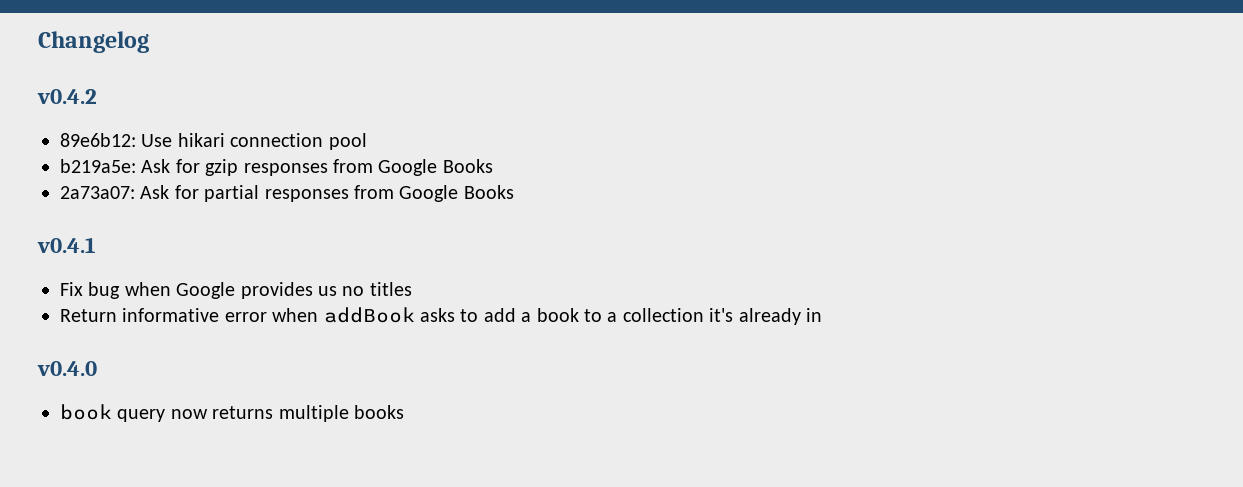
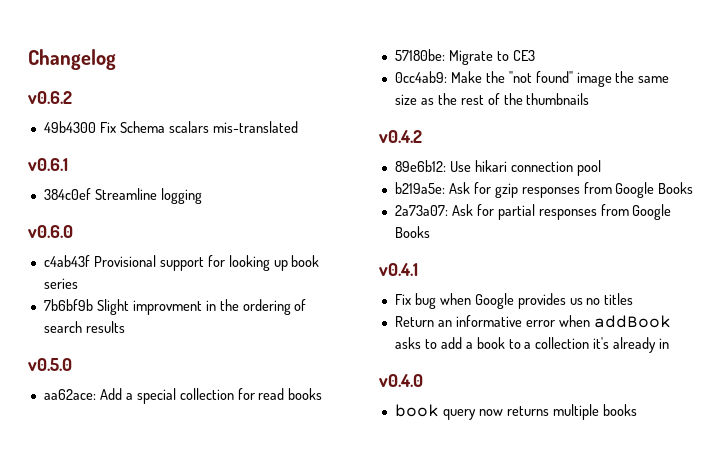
(149, 42) none -> [28,91,72,104] [43,121,298,133] [28,158,68,171] [43,188,202,204] [28,225,73,238] [43,255,320,271] [43,278,78,289] [43,299,307,315] [43,321,125,333] [28,358,72,371] [43,388,323,404] [394,49,535,65] [394,71,670,87] [394,93,590,105] // v0.6.2 // 49b4300 Fix Schema scalars mis-translated // v0.6.1 // 384c0ef Streamline logging // v0.6.0 // c4ab43f Provisional support for looking up book series // 7b6bf9b Slight improvment in the ordering of search results // v0.5.0 // aa62ace: Add a special collection for read books // 57180be: Migrate to CE3 // 0cc4ab9: Make the "not found" image the same size as the rest of the thumbnails
(117, 315) none -> [437,320,452,327] an

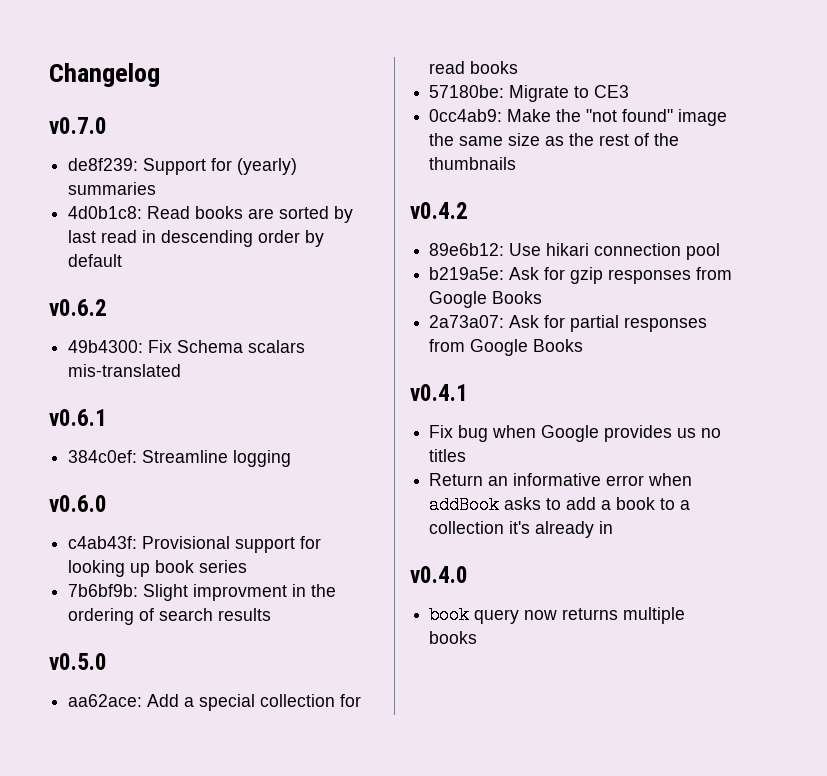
(116, 59) none -> [49,117,107,134] [68,158,298,175] [68,182,157,195] [68,206,354,223] [68,230,325,247] [68,254,123,267] // v0.7.0 // de8f239: Support for (yearly) summaries // 4d0b1c8: Read books are sorted by last read in descending order by default
[43,121,96,133] 49b4300 -> [68,340,144,353] 49b4300:
[43,188,91,200] 384c0ef -> [68,450,138,463] 384c0ef:
[43,255,90,267] c4ab43f -> [68,536,138,549] c4ab43f:
[43,299,93,311] 7b6bf9b -> [68,584,139,597] 7b6bf9b:

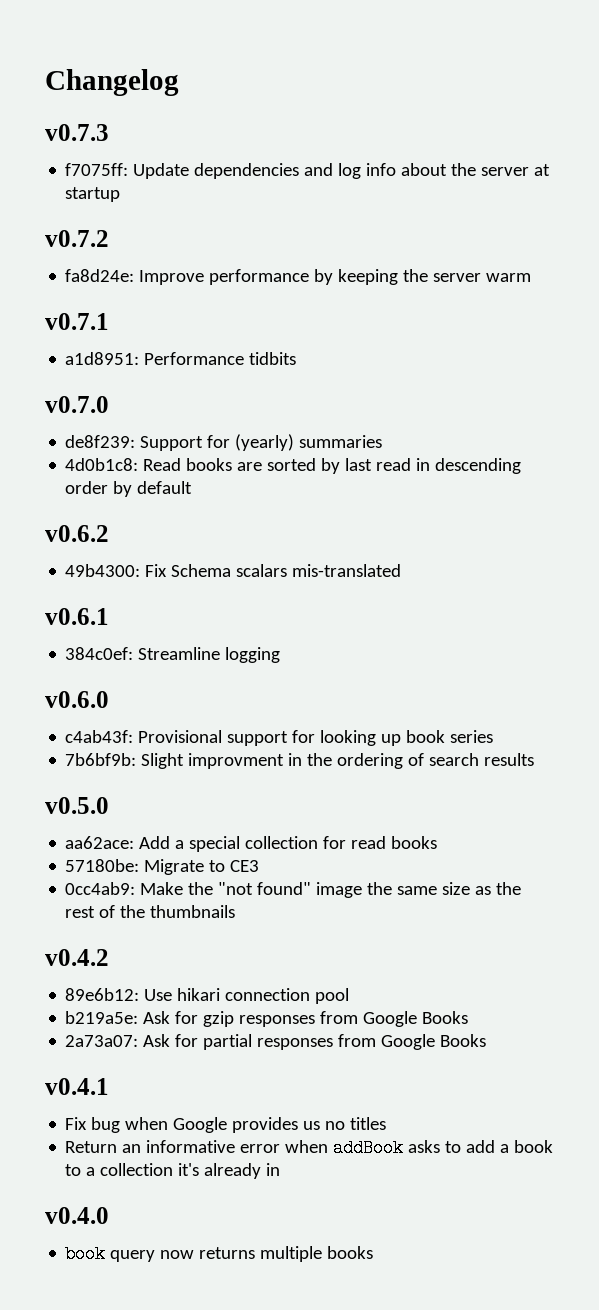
(160, 75) none -> [45,124,109,141] [65,163,551,179] [65,187,121,202] [45,230,109,247] [65,269,532,285] [45,313,109,330] [65,352,297,365] // v0.7.3 // f7075ff: Update dependencies and log info about the server at startup // v0.7.2 // fa8d24e: Improve performance by keeping the server warm // v0.7.1 // a1d8951: Performance tidbits

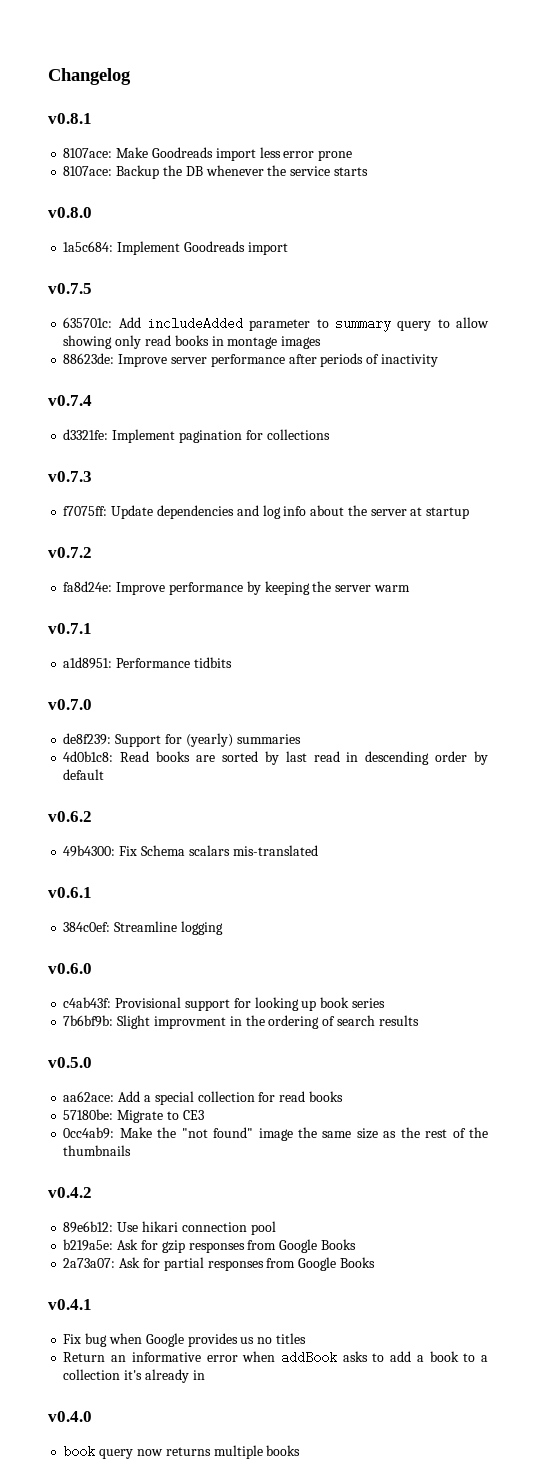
(179, 82) none -> [48,113,92,124] [63,147,353,161] [63,165,368,179] [48,207,92,218] [63,241,288,255] [48,283,92,294] [63,317,489,332] [63,335,322,349] [63,353,438,367] [48,395,92,406] [63,429,330,443] // v0.8.1 // 8107ace: Make Goodreads import less error prone // 8107ace: Backup the DB whenever the service starts // v0.8.0 // 1a5c684: Implement Goodreads import // v0.7.5 // 635701c: Add includeAdded parameter to summary query to allow showing only read books in montage images // 88623de: Improve server performance after periods of inactivity // v0.7.4 // d3321fe: Implement pagination for collections

